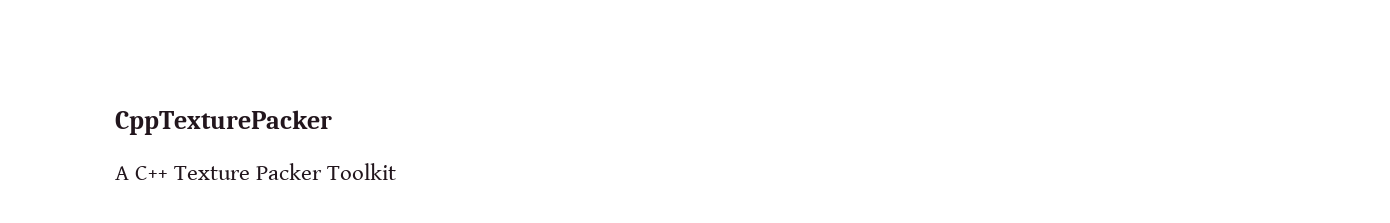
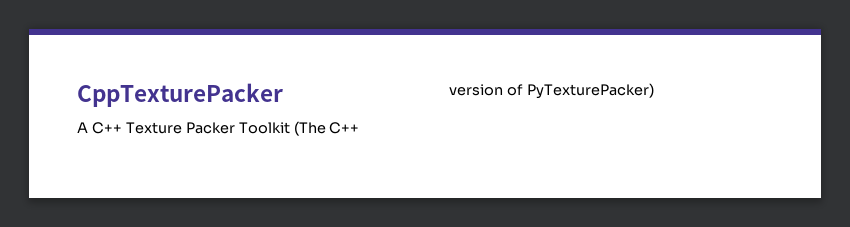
(397, 171) none -> [293,121,360,136] [449,83,654,99] (The C++ version of PyTexturePacker)

